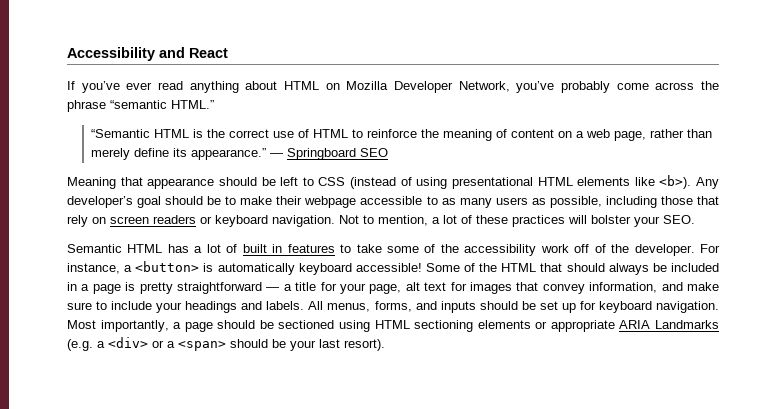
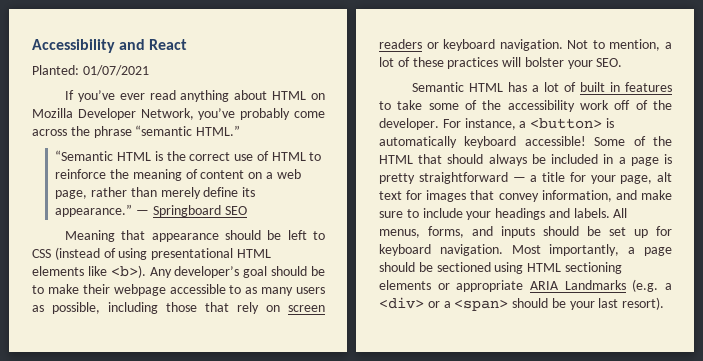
(228, 53) none -> [32,65,149,76] // Planted: 01/07/2021

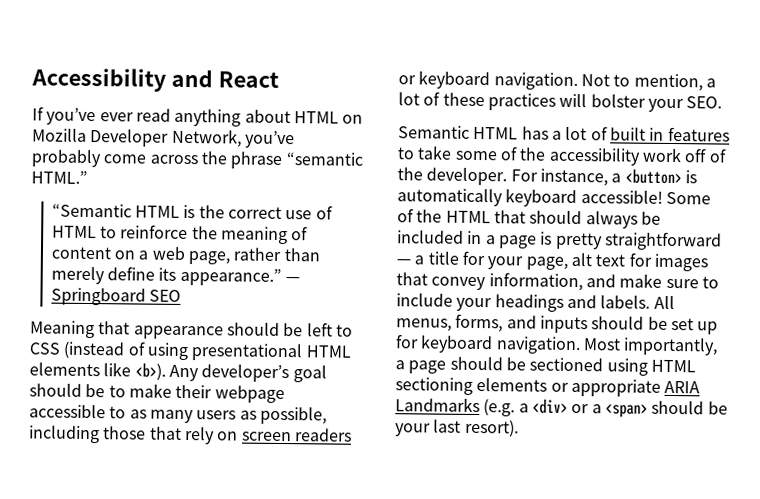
[32,65,149,76] // Planted: 01/07/2021 -> (279, 79) none

